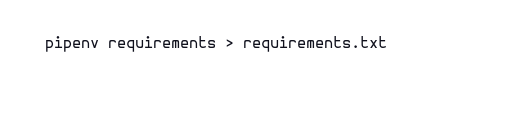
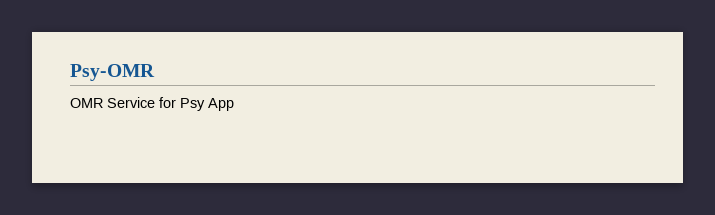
[45,36,387,52] pipenv requirements > requirements.txt -> [70,64,155,81] [70,97,234,111] Psy-OMR // OMR Service for Psy App

